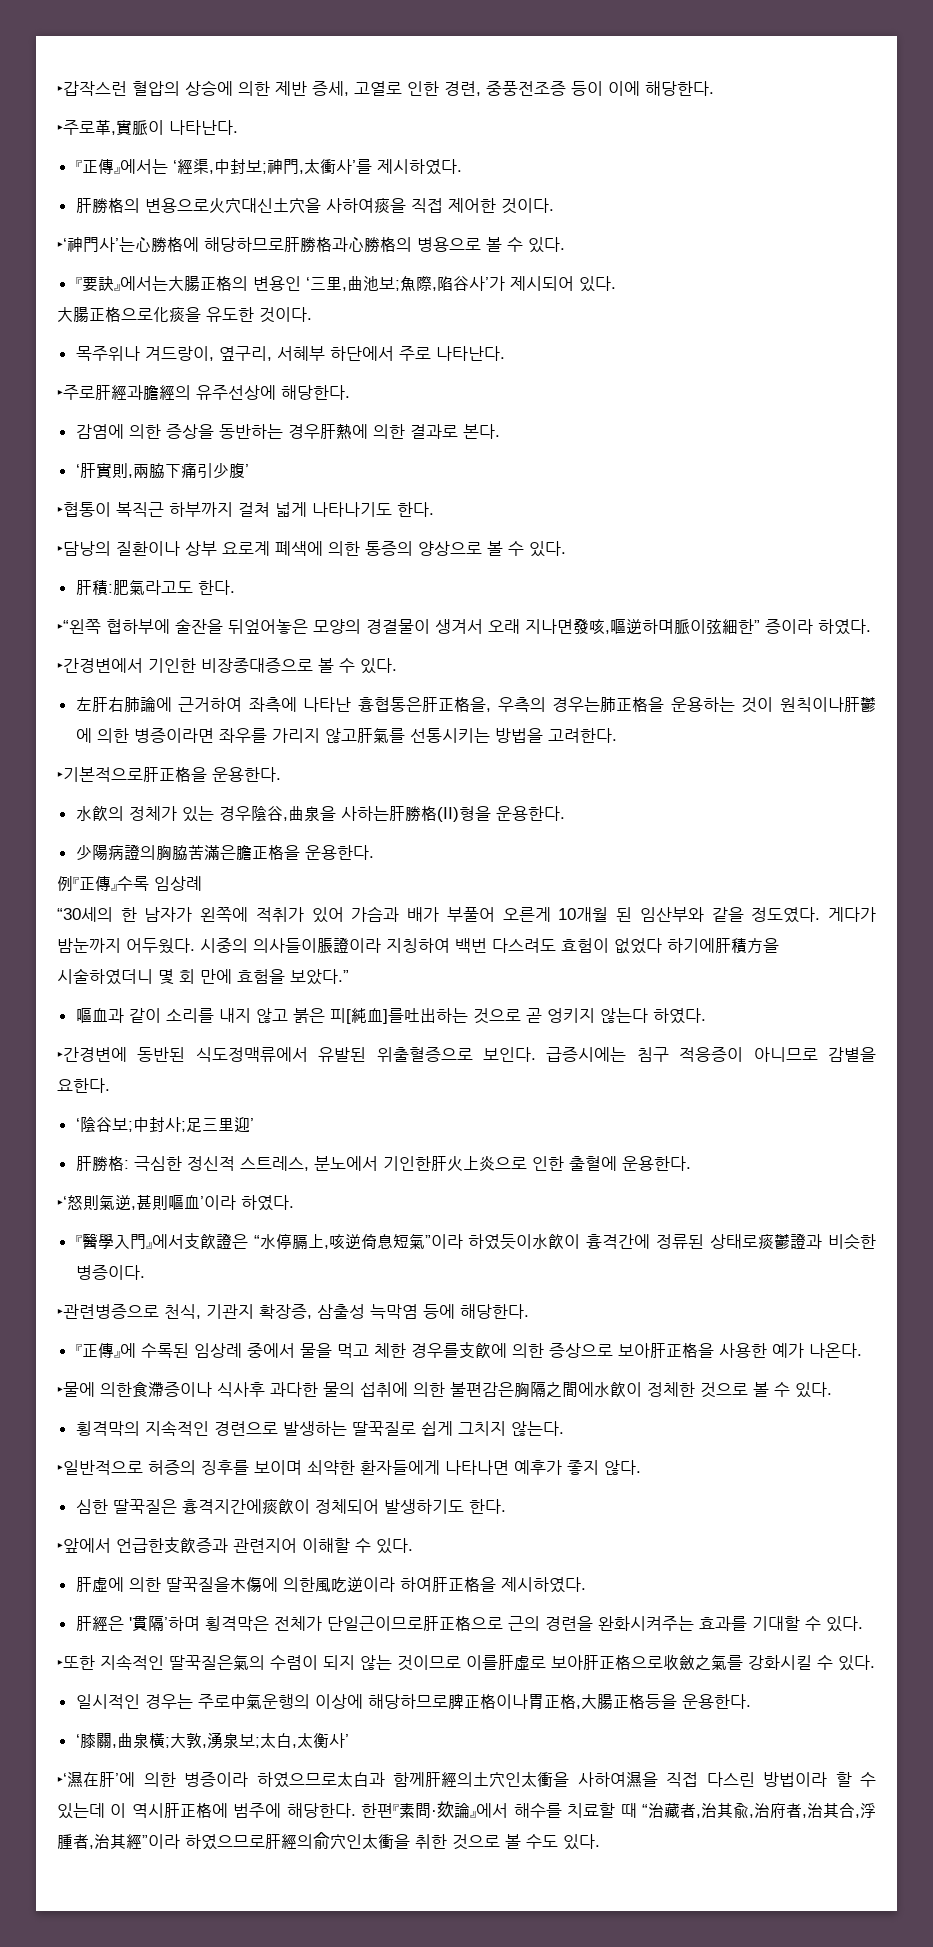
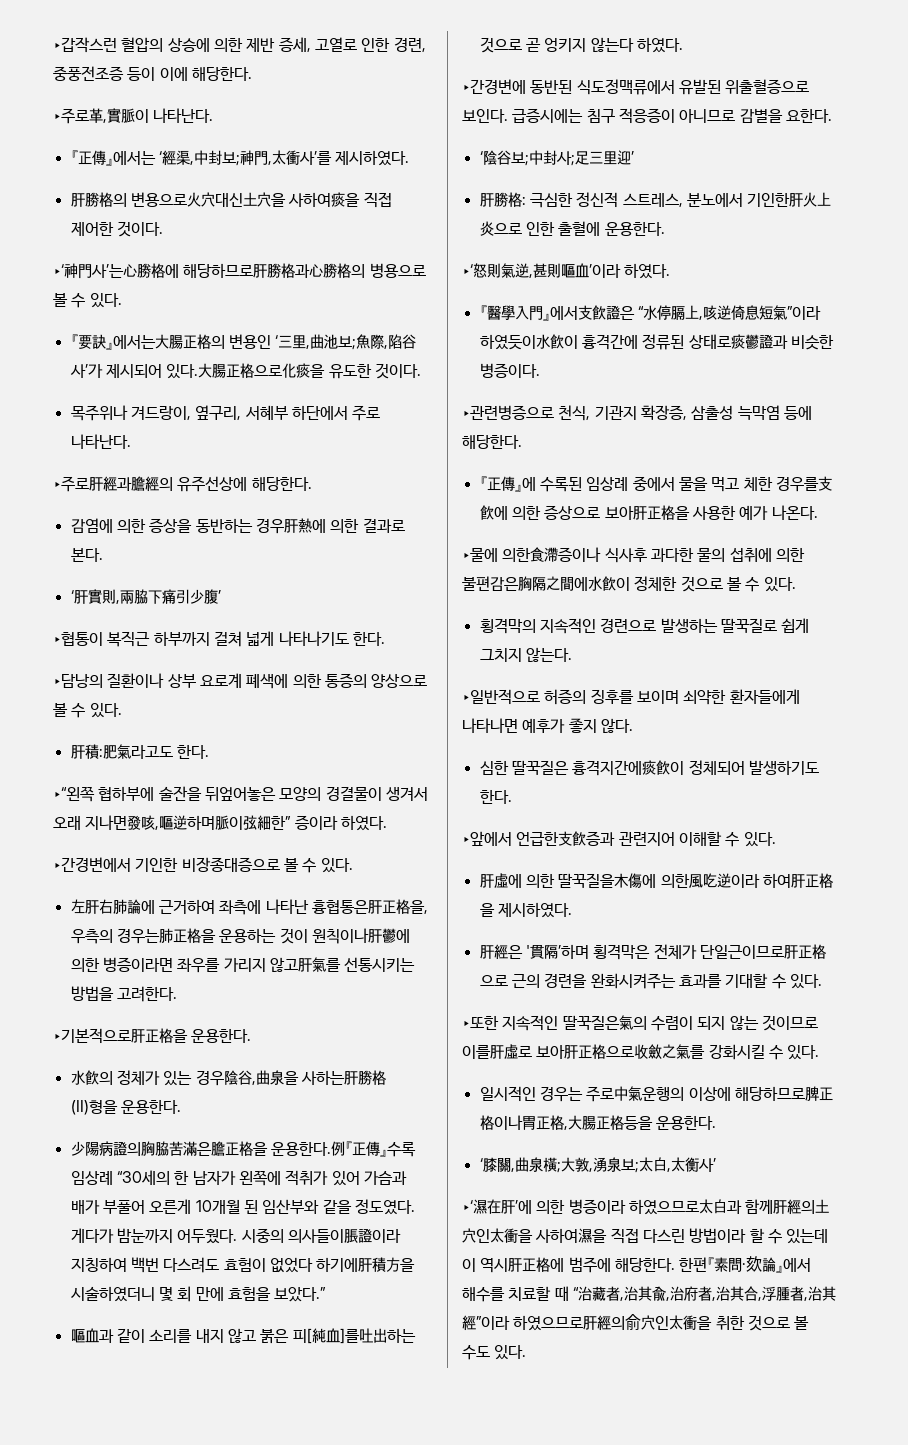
(616, 284) // -> (199, 371) none
(374, 852) // -> (331, 1148) none
(202, 883) // -> (113, 1178) none

